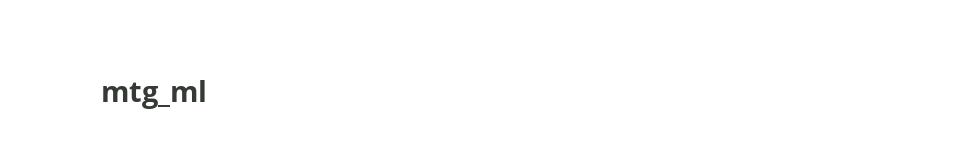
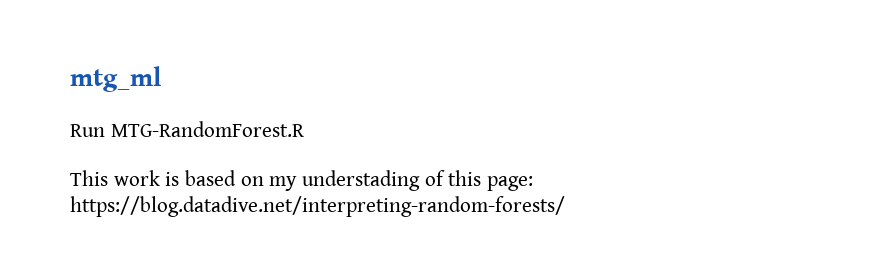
(207, 94) none -> [70,121,305,137] [70,170,534,191] [70,196,565,217] // Run MTG-RandomForest.R // This work is based on my understading of this page: https://blog.datadive.net/interpreting-random-forests/

